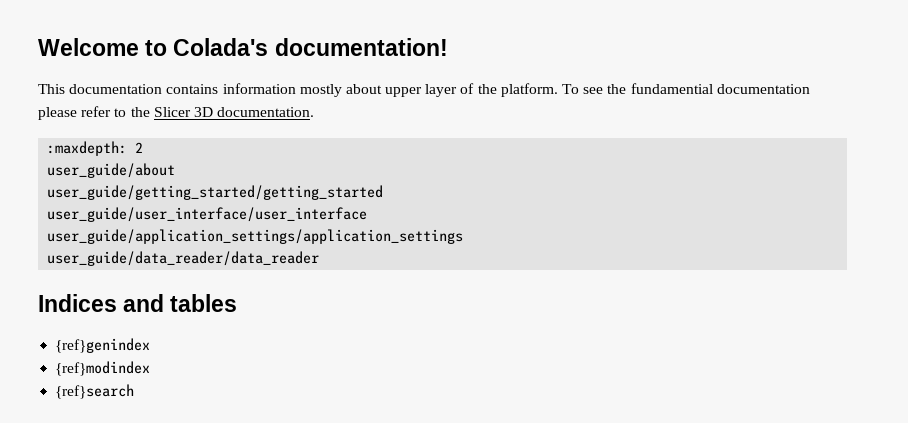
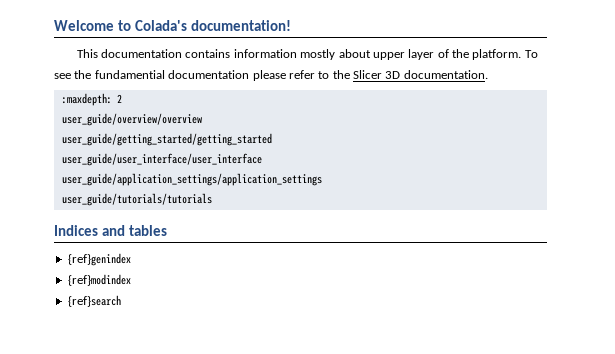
[47,163,176,178] user_guide/about -> [61,113,202,126] user_guide/overview/overview
[47,251,320,266] user_guide/data_reader/data_reader -> [61,193,212,206] user_guide/tutorials/tutorials

